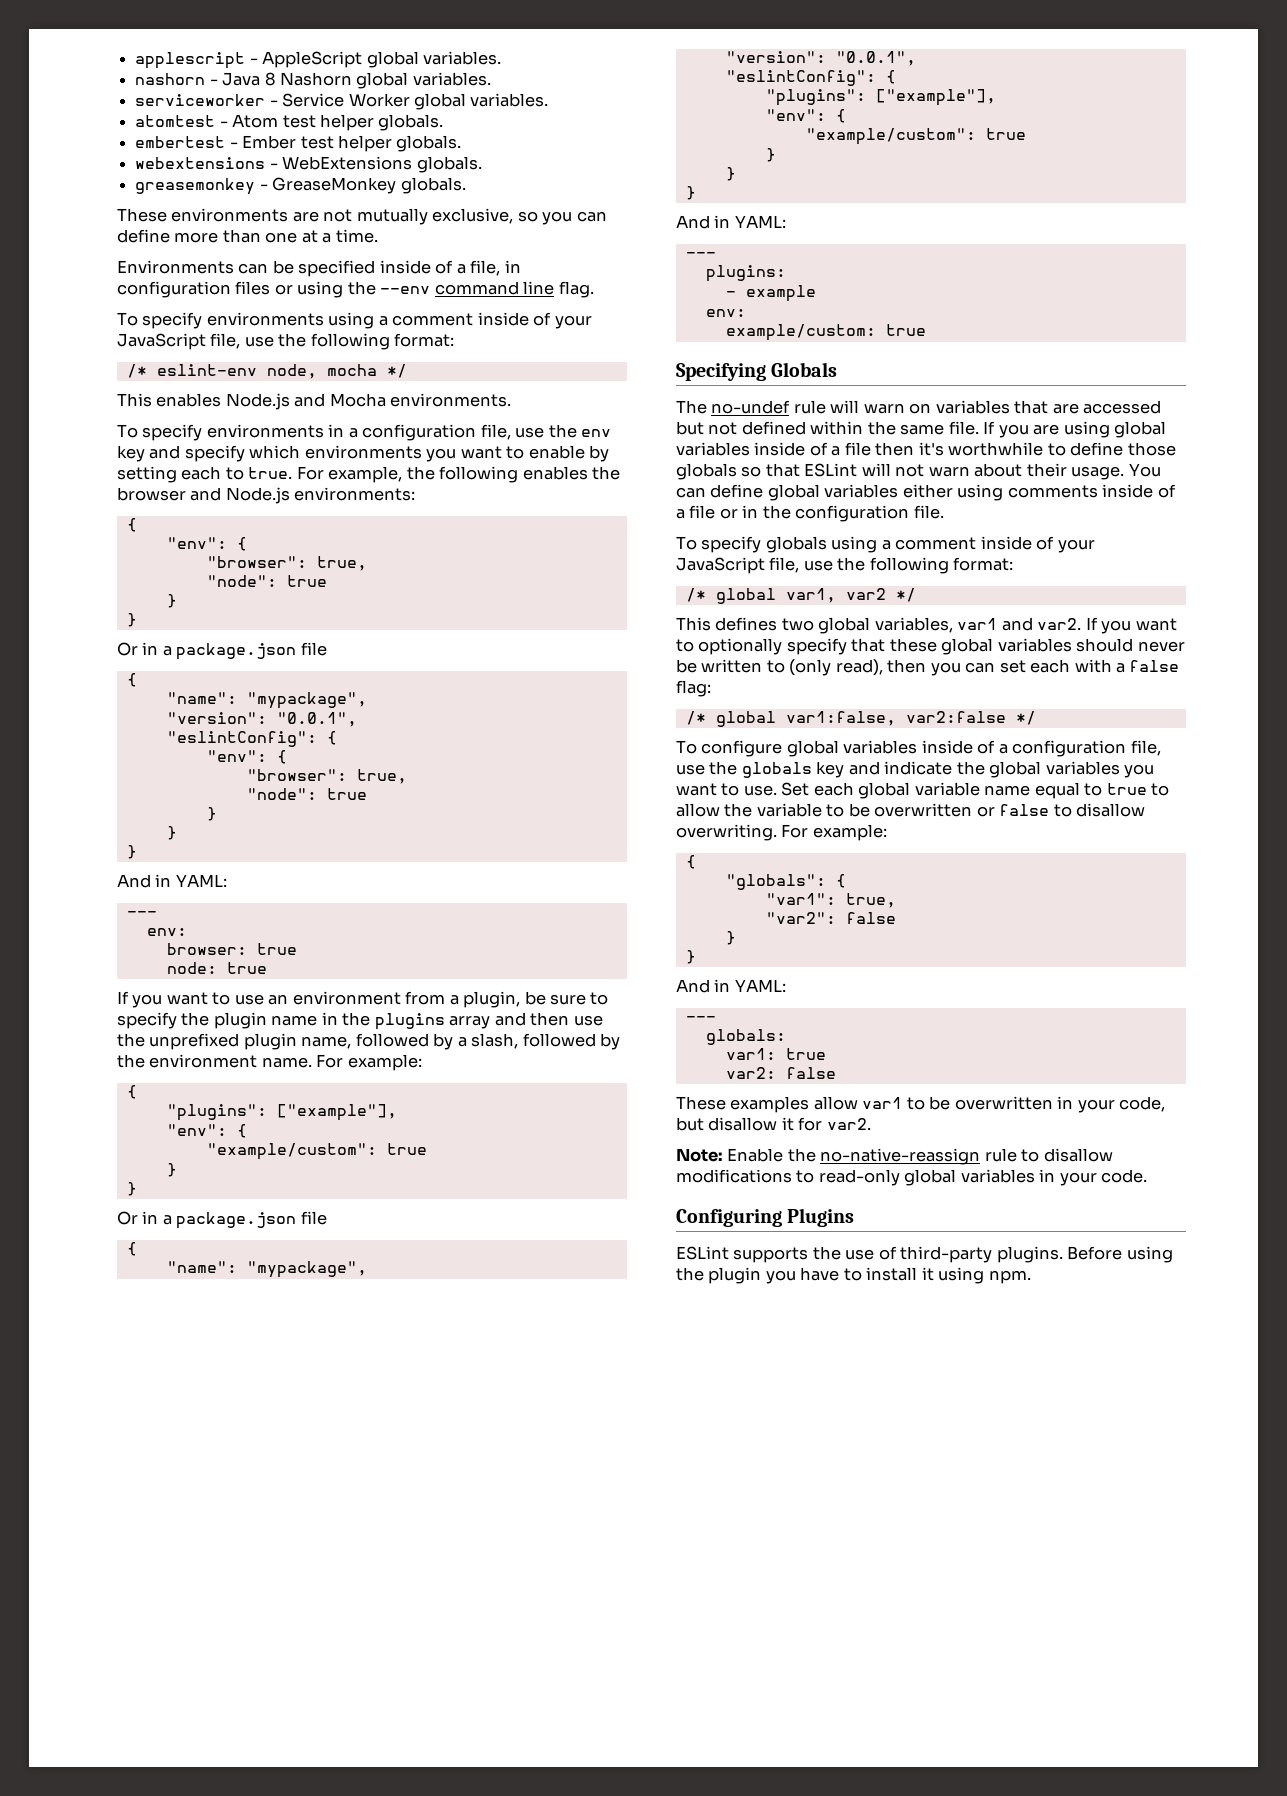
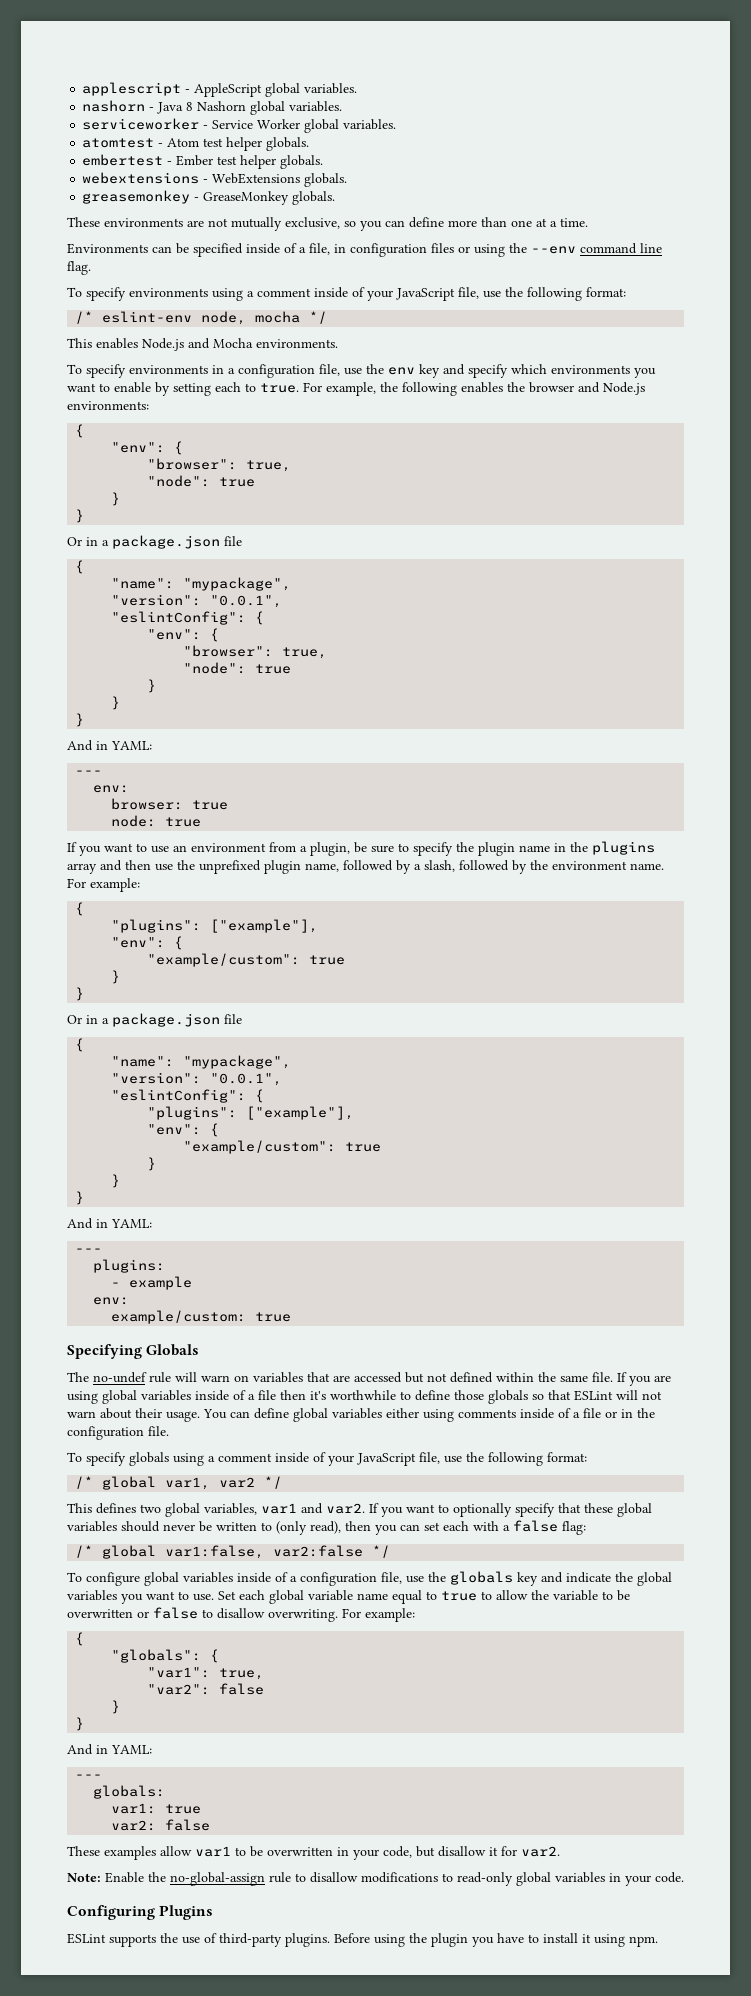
[820,1148,981,1165] no-native-reassign -> [170,1872,265,1886] no-global-assign

